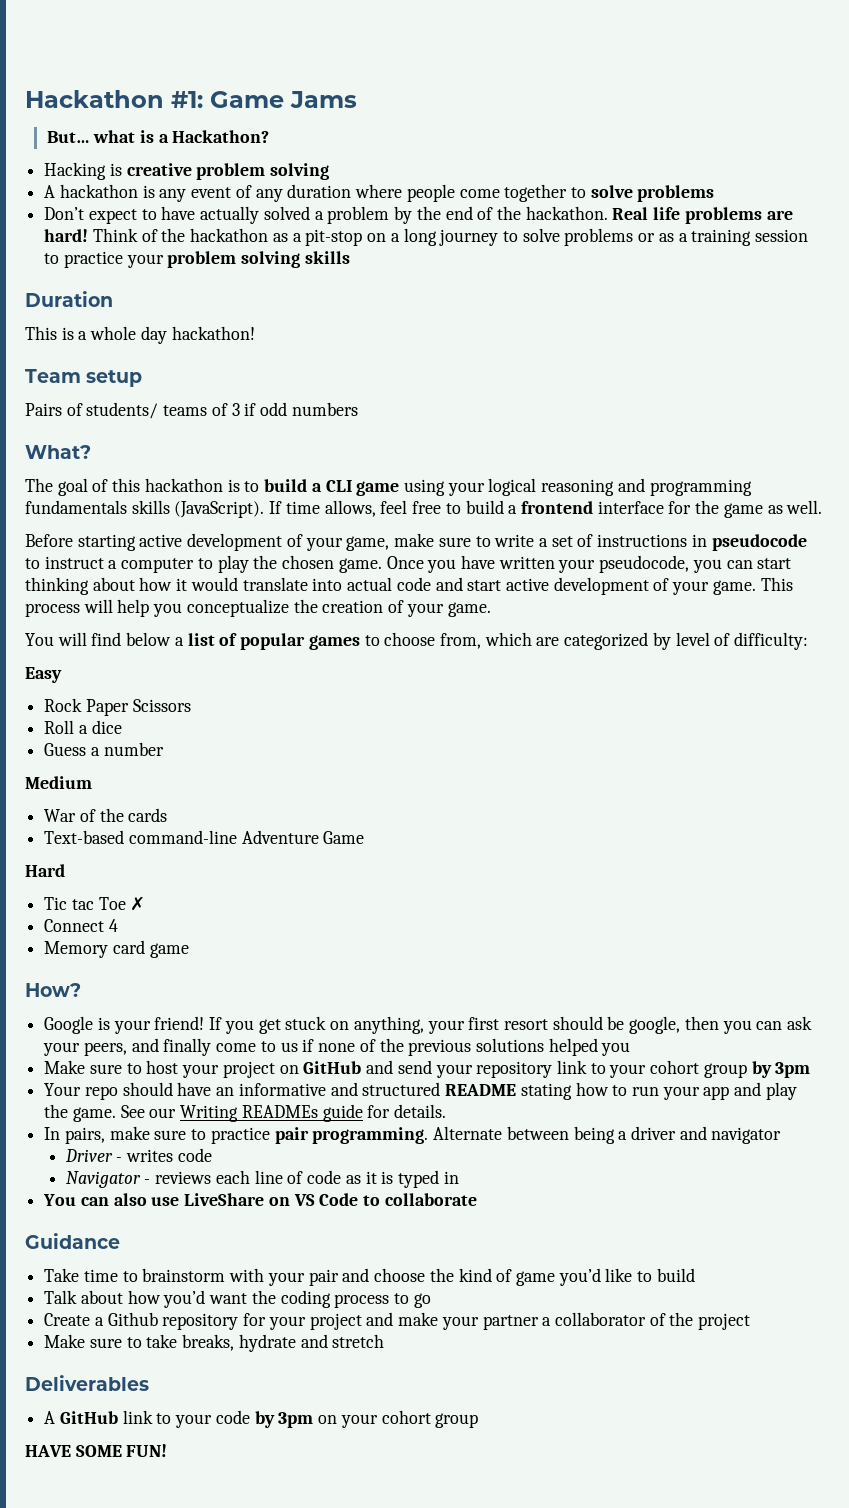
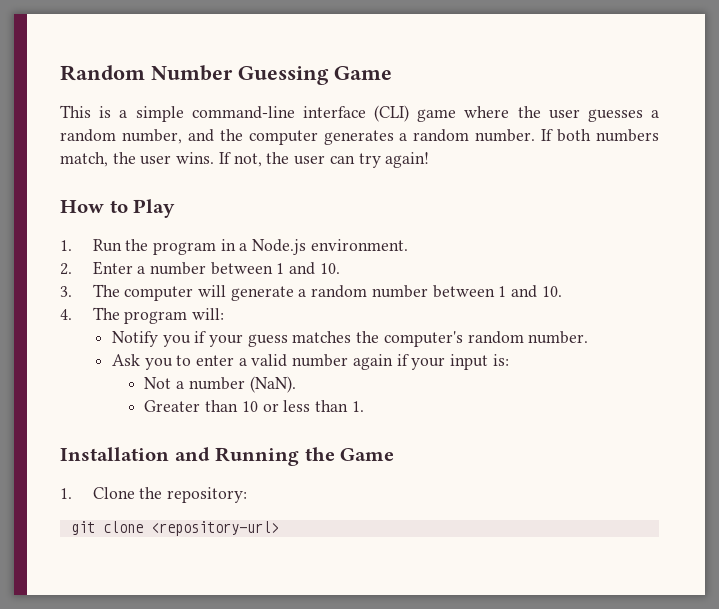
[25,90,357,108] [46,130,270,143] [44,162,330,180] [44,184,715,202] [44,206,793,224] [44,228,809,246] [44,251,350,268] [25,291,113,307] [25,326,255,344] [25,369,143,387] [25,402,358,419] [25,445,91,459] [25,478,752,496] [25,500,823,518] [25,533,807,551] [25,555,792,573] [25,577,793,595] [25,599,491,617] [25,632,809,650] [25,667,62,683] [44,698,191,716] [44,720,122,734] [44,742,164,756] [25,776,92,789] [44,808,168,822] [44,830,365,844] [25,864,65,877] [44,896,146,911] [44,919,118,932] [44,940,189,958] [25,983,81,997] [44,1016,813,1034] [43,1038,631,1056] [44,1060,811,1078] [44,1082,797,1100] [44,1104,447,1122] [44,1126,782,1144] [64,1148,212,1162] [65,1170,459,1188] [43,1193,477,1206] [25,1233,120,1249] [44,1268,695,1286] [44,1290,431,1308] [44,1312,751,1330] [44,1334,385,1352] [25,1375,149,1391] [44,1410,479,1428] [25,1444,168,1457] Hackathon #1: Game Jams // But… what is a Hackathon? // Hacking is creative problem solving // A hackathon is any event of any duration where people come together to solve problems // Don’t expect to have actually solved a problem by the end of the hackathon. Real life problems are hard! Think of the hackathon as a pit-stop on a long journey to solve problems or as a training session to practice your problem solving skills // Duration // This is a whole day hackathon! // Team setup // Pairs of students/ teams of 3 if odd numbers // What? // The goal of this hackathon is to build a CLI game using your logical reasoning and programming fundamentals skills (JavaScript). If time allows, feel free to build a frontend interface for the game as well. // Before starting active development of your game, make sure to write a set of instructions in pseudocode to instruct a computer to play the chosen game. Once you have written your pseudocode, you can start thinking about how it would translate into actual code and start active development of your game. This process will help you conceptualize the creation of your game. // You will find below a list of popular games to choose from, which are categorized by level of difficulty: // Easy // Rock Paper Scissors // Roll a dice // Guess a number // Medium // War of the cards // Text-based command-line Adventure Game // Hard // Tic tac Toe ✗ // Connect 4 // Memory card game // How? // Google is your friend! If you get stuck on anything, your first resort should be google, then you can ask your peers, and finally come to us if none of the previous solutions helped you // Make sure to host your project on GitHub and send your repository link to your cohort group by 3pm // Your repo should have an informative and structured README stating how to run your app and play the game. See our Writing READMEs guide for details. // In pairs, make sure to practice pair programming. Alternate between being a driver and navigator // Driver - writes code // Navigator - reviews each line of code as it is typed in // You can also use LiveShare on VS Code to collaborate // Guidance // Take time to brainstorm with your pair and choose the kind of game you’d like to build // Talk about how you’d want the coding process to go // Create a Github repository for your project and make your partner a collaborator of the project // Make sure to take breaks, hydrate and stretch // Deliverables // A GitHub link to your code by 3pm on your cohort group // HAVE SOME FUN! -> [60,65,392,85] [60,105,659,122] [60,129,660,145] [60,152,430,168] [60,199,176,218] [60,239,408,255] [60,261,340,275] [60,284,562,301] [60,307,224,324] [111,331,589,347] [111,354,509,370] [144,376,296,393] [144,400,364,412] [60,447,395,466] [60,487,247,503] [70,521,279,536] Random Number Guessing Game // This is a simple command-line interface (CLI) game where the user guesses a random number, and the computer generates a random number. If both numbers match, the user wins. If not, the user can try again! // How to Play // 1. Run the program in a Node.js environment. // 2. Enter a number between 1 and 10. // 3. The computer will generate a random number between 1 and 10. // 4. The program will: // Notify you if your guess matches the computer's random number. // Ask you to enter a valid number again if your input is: // Not a number (NaN). // Greater than 10 or less than 1. // Installation and Running the Game // 1. Clone the repository: // git clone <repository-url>

